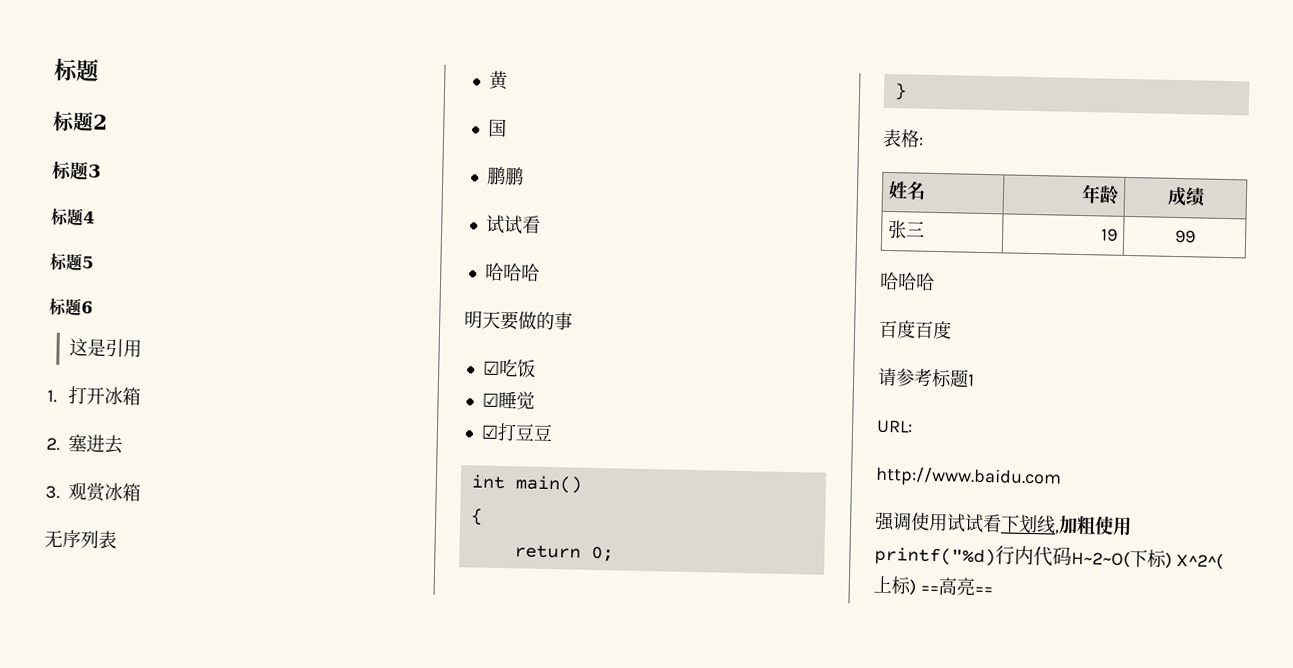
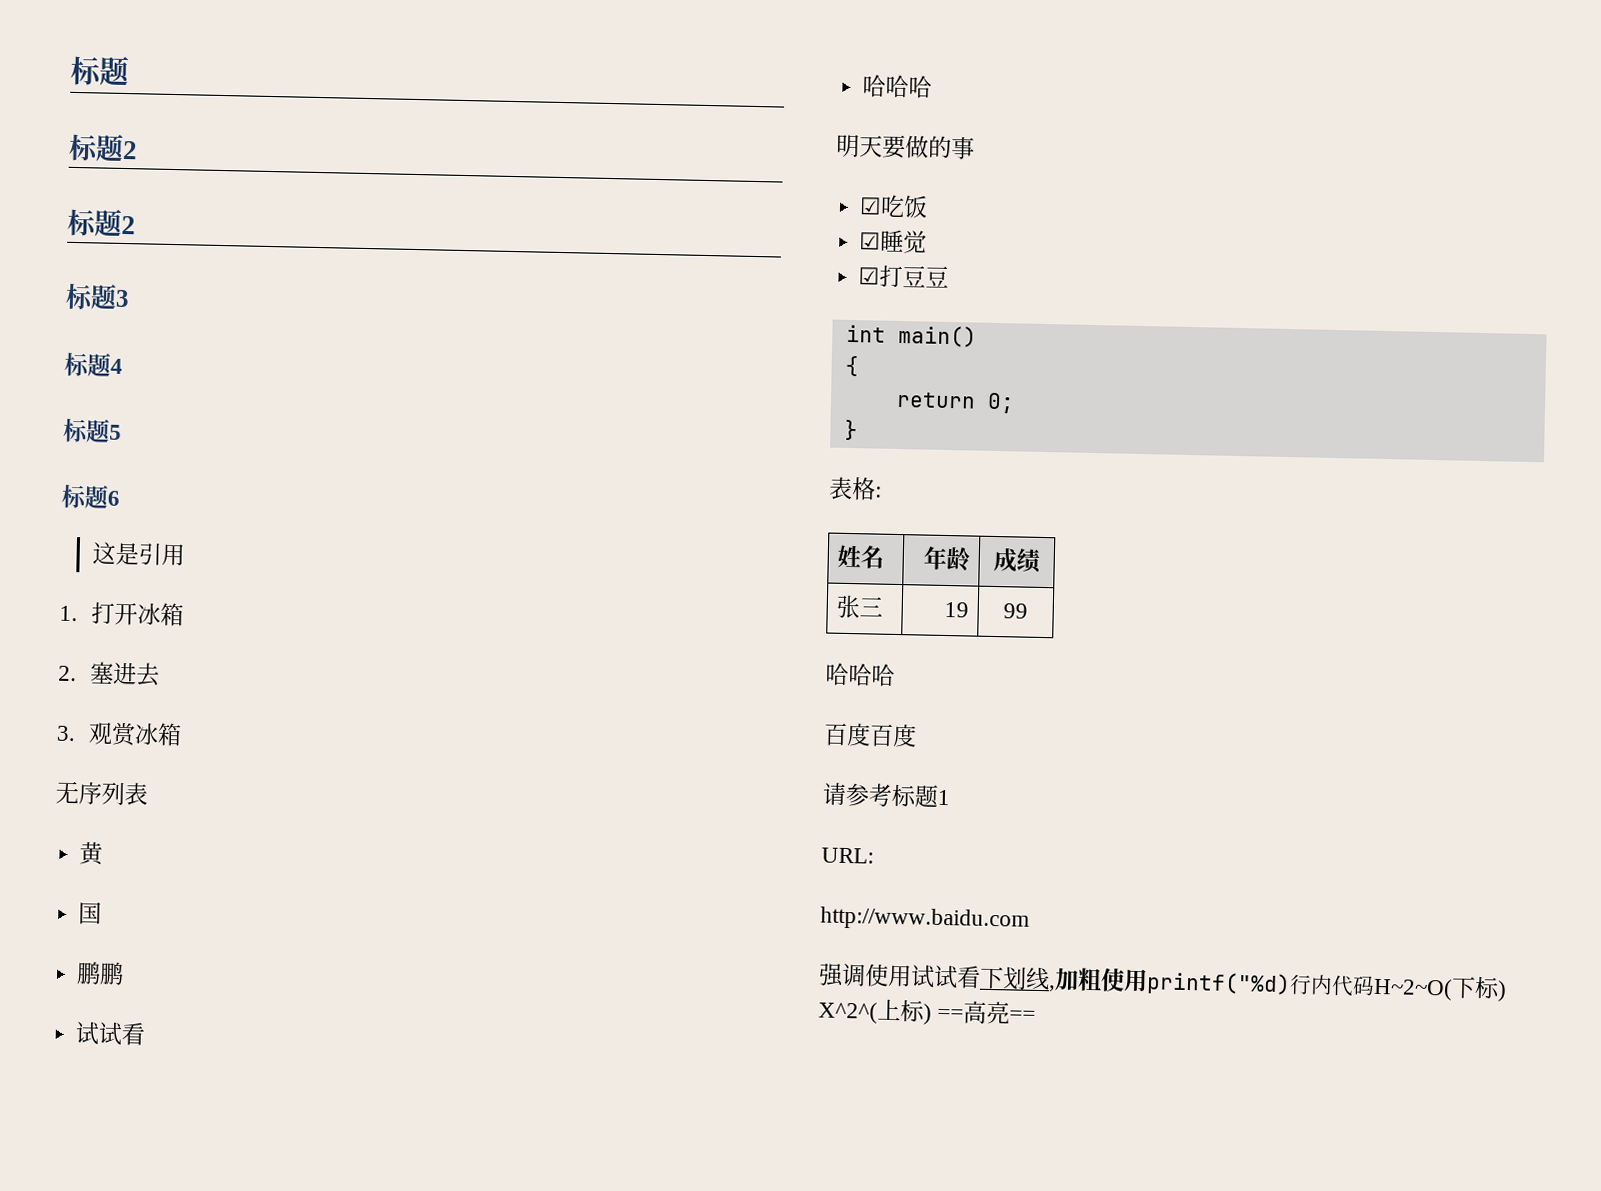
(108, 122) none -> [67,208,136,237] // 标题2

